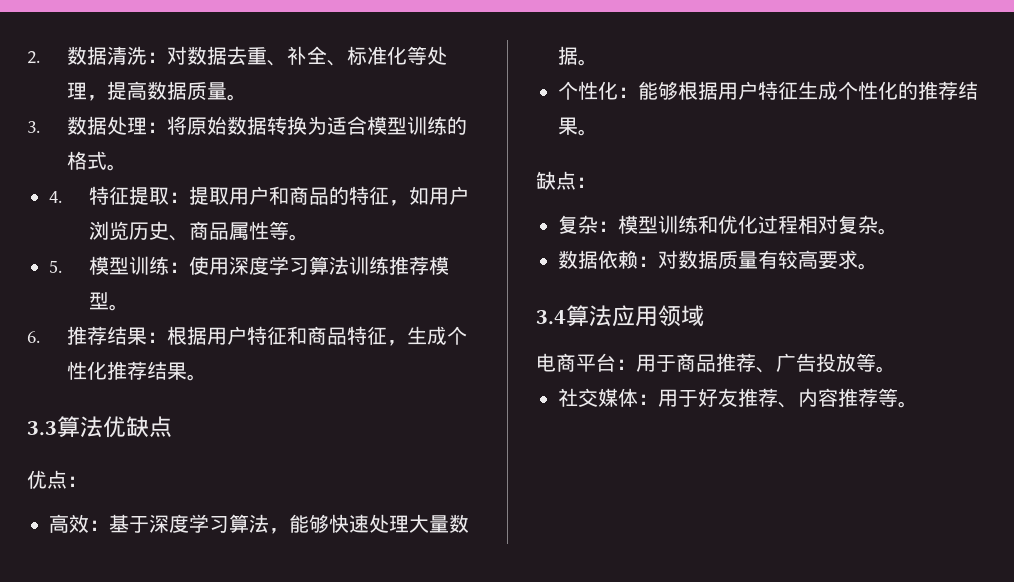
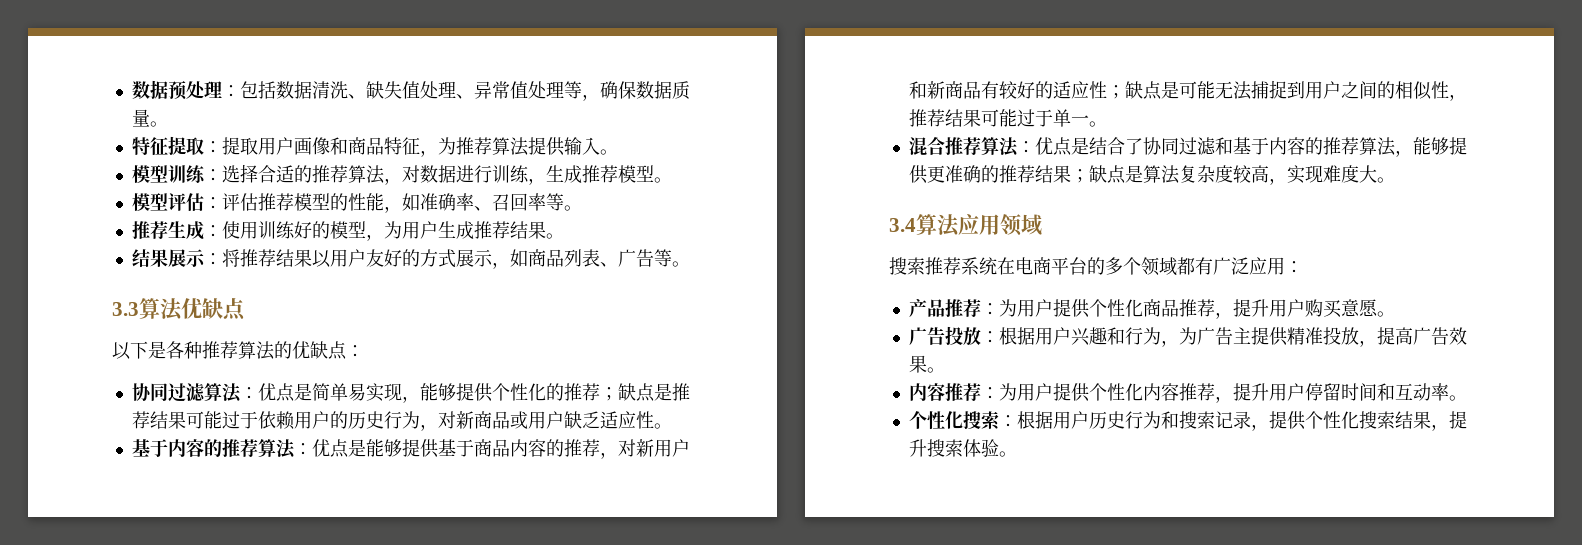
[27,46,447,66] [66,81,247,101] [27,116,467,135] [66,151,127,171] [49,191,62,203] 2.数据清洗：对数据去重、补全、标准化等处理，提高数据质量。 // 3.数据处理：将原始数据转换为适合模型训练的格式。 // 4. -> [131,80,690,101] [131,109,168,127] 数据预处理：包括数据清洗、缺失值处理、异常值处理等，确保数据质量。 //
[268,186,469,206] [88,221,309,241] [49,260,62,273] 和商品的特征，如用户浏览历史、商品属性等。 // 5. -> [293,137,618,157] 画像和商品特征，为推荐算法提供输入。 //
[188,256,449,275] [88,292,129,311] [27,326,467,346] [66,361,207,381] [27,416,172,438] [27,470,87,489] [49,514,469,534] [558,46,598,66] [558,81,978,100] [558,117,598,136] [536,171,596,190] [558,215,898,235] [558,250,858,269] 使用深度学习算法训练推荐模型。 // 6.推荐结果：根据用户特征和商品特征，生成个性化推荐结果。 // 3.3算法优缺点 // 优点： // 高效：基于深度学习算法，能够快速处理大量数据。 // 个性化：能够根据用户特征生成个性化的推荐结果。 // 缺点： // 复杂：模型训练和优化过程相对复杂。 // 数据依赖：对数据质量有较高要求 -> [221,164,672,185] [131,193,582,213] [131,221,564,241] [131,249,690,269] [112,298,246,321] [112,341,364,360] [131,383,690,403] [131,411,672,431] [131,439,690,459] [908,80,1467,101] [908,109,1107,127] [908,137,1467,157] [908,165,1377,185] 选择合适的推荐算法，对数据进行训练，生成推荐模型。 // 模型评估：评估推荐模型的性能，如准确率、召回率等。 // 推荐生成：使用训练好的模型，为用户生成推荐结果。 // 结果展示：将推荐结果以用户友好的方式展示，如商品列表、广告等。 // 3.3算法优缺点 // 以下是各种推荐算法的优缺点： // 协同过滤算法：优点是简单易实现，能够提供个性化的推荐；缺点是推荐结果可能过于依赖用户的历史行为，对新商品或用户缺乏适应性。 // 基于内容的推荐算法：优点是能够提供基于商品内容的推荐，对新用户和新商品有较好的适应性；缺点是可能无法捕捉到用户之间的相似性，推荐结果可能过于单一。 // 混合推荐算法：优点是结合了协同过滤和基于内容的推荐算法，能够提供更准确的推荐结果；缺点是算法复杂度较高，实现难度大
[536,353,896,373] [558,388,898,408] 电商平台：用于商品推荐、广告投放等。 // 社交媒体：用于好友推荐、内容推荐等 -> [889,257,1303,276] [908,299,1395,319] [908,326,1467,347] [908,355,945,373] [908,383,1467,403] [908,411,1467,431] [908,439,999,457] 搜索推荐系统在电商平台的多个领域都有广泛应用： // 产品推荐：为用户提供个性化商品推荐，提升用户购买意愿。 // 广告投放：根据用户兴趣和行为，为广告主提供精准投放，提高广告效果。 // 内容推荐：为用户提供个性化内容推荐，提升用户停留时间和互动率。 // 个性化搜索：根据用户历史行为和搜索记录，提供个性化搜索结果，提升搜索体验

